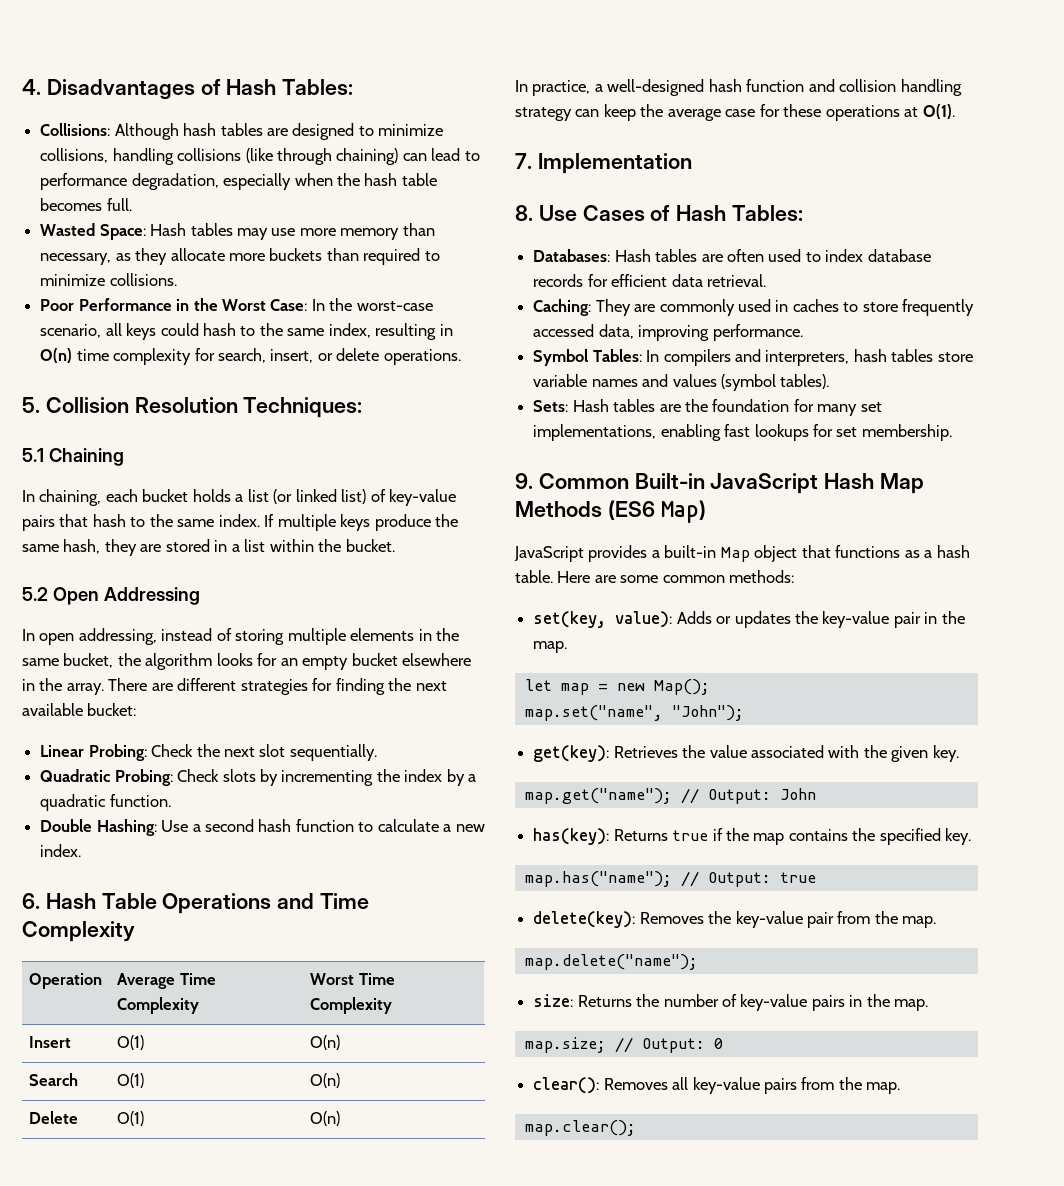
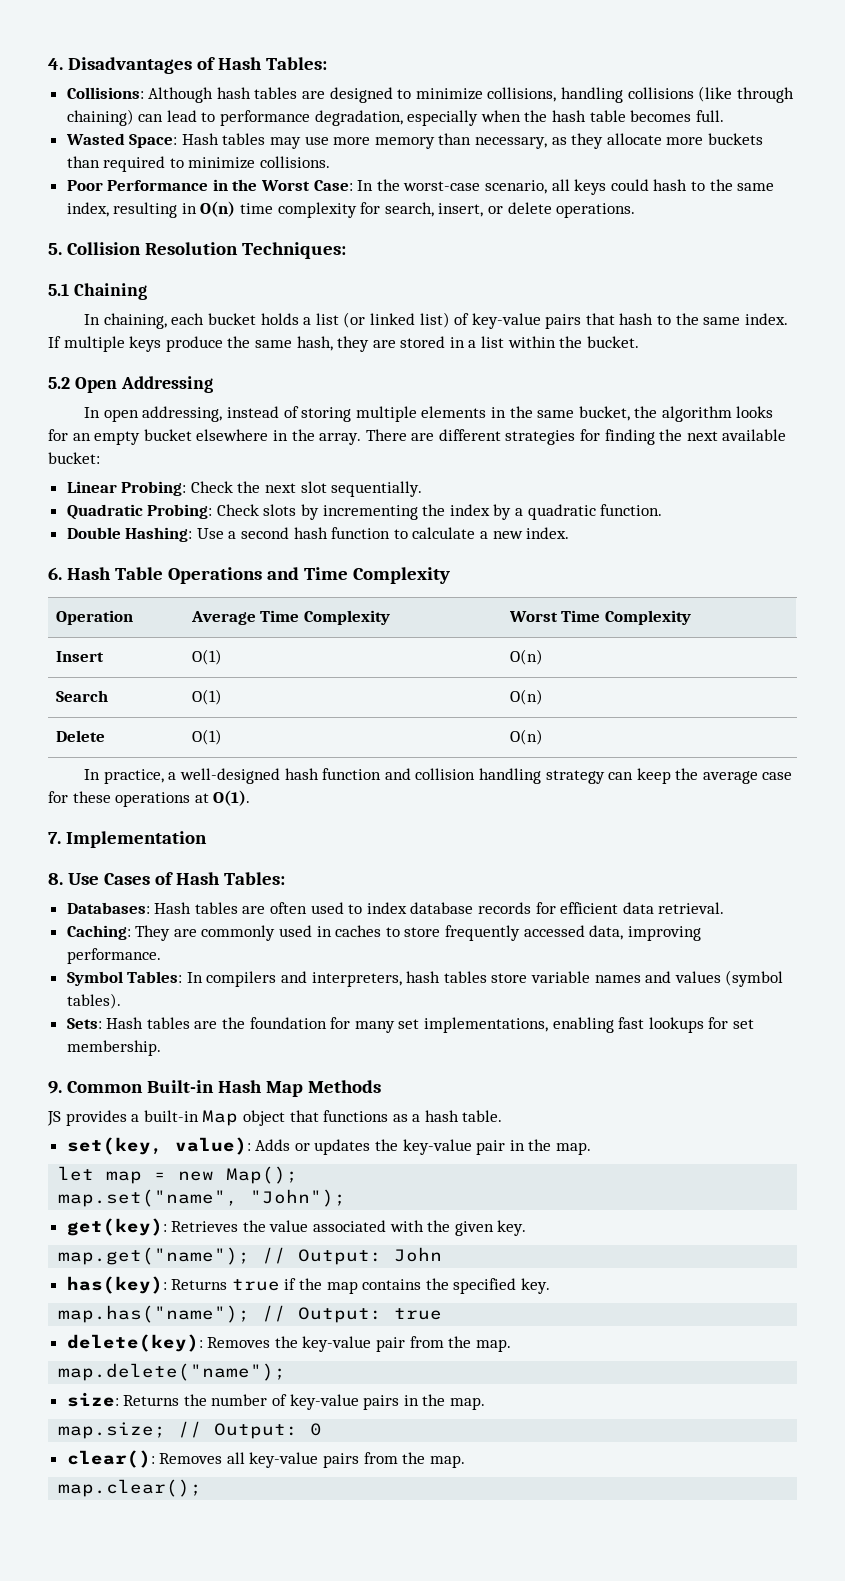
[710,473,819,494] JavaScript -> (214, 1086) none
[607,500,706,523] [514,546,584,562] (ES6 Map) // JavaScript -> [47,1111,61,1126] // JS
[557,570,795,583] Here are some common methods: -> (503, 1116) none

